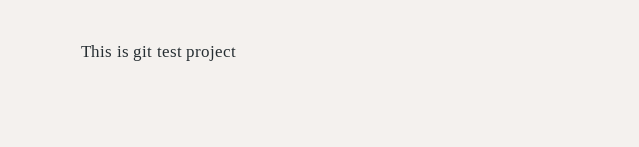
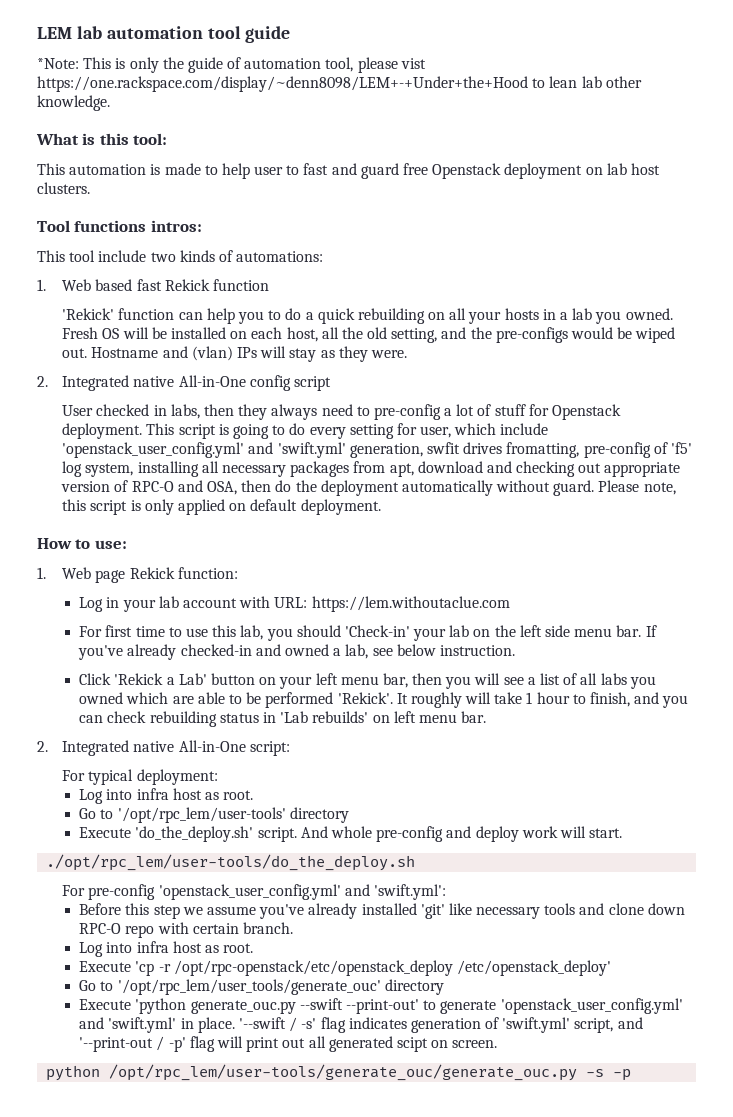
[81,45,237,61] This is git test project -> [37,26,291,43] [37,57,426,73] [37,76,642,92] [37,95,110,111] [36,133,168,145] [37,163,660,179] [37,182,90,194] [37,220,202,232] [37,250,324,262] [37,279,269,291] [62,308,673,324] [62,327,676,343] [62,346,407,362] [37,375,331,391] [62,404,621,420] [62,423,549,439] [62,442,692,458] [62,461,681,477] [61,480,676,496] [62,499,381,515] [37,538,127,549] [37,567,238,583] [79,596,510,612] [79,625,657,641] [78,644,515,660] [79,673,656,689] [79,692,689,708] [79,711,487,727] [37,740,290,756] [62,769,218,785] [79,788,254,804] [79,807,349,823] [79,826,623,842] [46,854,416,871] [62,884,446,900] [79,903,685,919] [79,922,294,938] [79,941,254,957] [79,960,612,976] [79,979,444,995] [79,998,683,1014] [79,1017,643,1033] [79,1036,498,1052] [46,1064,632,1081] LEM lab automation tool guide // *Note: This is only the guide of automation tool, please vist https://one.rackspace.com/display/~denn8098/LEM+-+Under+the+Hood to lean lab other knowledge. // What is this tool: // This automation is made to help user to fast and guard free Openstack deployment on lab host clusters. // Tool functions intros: // This tool include two kinds of automations: // 1. Web based fast Rekick function // 'Rekick' function can help you to do a quick rebuilding on all your hosts in a lab you owned. Fresh OS will be installed on each host, all the old setting, and the pre-configs would be wiped out. Hostname and (vlan) IPs will stay as they were. // 2. Integrated native All-in-One config script // User checked in labs, then they always need to pre-config a lot of stuff for Openstack deployment. This script is going to do every setting for user, which include 'openstack_user_config.yml' and 'swift.yml' generation, swfit drives fromatting, pre-config of 'f5' log system, installing all necessary packages from apt, download and checking out appropriate version of RPC-O and OSA, then do the deployment automatically without guard. Please note, this script is only applied on default deployment. // How to use: // 1. Web page Rekick function: // Log in your lab account with URL: https://lem.withoutaclue.com // For first time to use this lab, you should 'Check-in' your lab on the left side menu bar. If you've already checked-in and owned a lab, see below instruction. // Click 'Rekick a Lab' button on your left menu bar, then you will see a list of all labs you owned which are able to be performed 'Rekick'. It roughly will take 1 hour to finish, and you can check rebuilding status in 'Lab rebuilds' on left menu bar. // 2. Integrated native All-in-One script: // For typical deployment: // Log into infra host as root. // Go to '/opt/rpc_lem/user-tools' directory // Execute 'do_the_deploy.sh' script. And whole pre-config and deploy work will start. // ./opt/rpc_lem/user-tools/do_the_deploy.sh // For pre-config 'openstack_user_config.yml' and 'swift.yml': // Before this step we assume you've already installed 'git' like necessary tools and clone down RPC-O repo with certain branch. // Log into infra host as root. // Execute 'cp -r /opt/rpc-openstack/etc/openstack_deploy /etc/openstack_deploy' // Go to '/opt/rpc_lem/user_tools/generate_ouc' directory // Execute 'python generate_ouc.py --swift --print-out' to generate 'openstack_user_config.yml' and 'swift.yml' in place. '--swift / -s' flag indicates generation of 'swift.yml' script, and '--print-out / -p' flag will print out all generated scipt on screen. // python /opt/rpc_lem/user-tools/generate_ouc/generate_ouc.py -s -p

